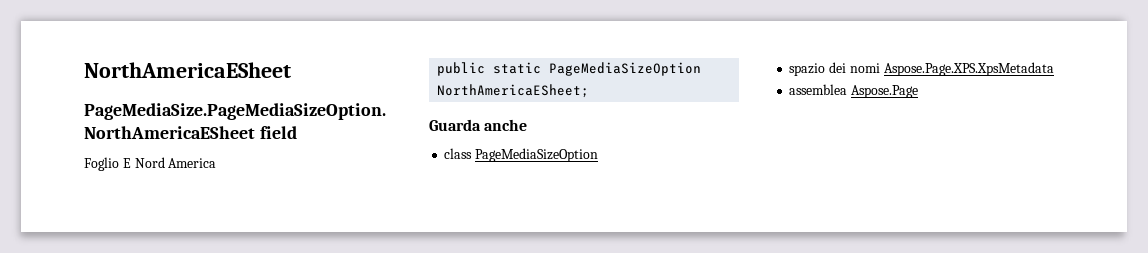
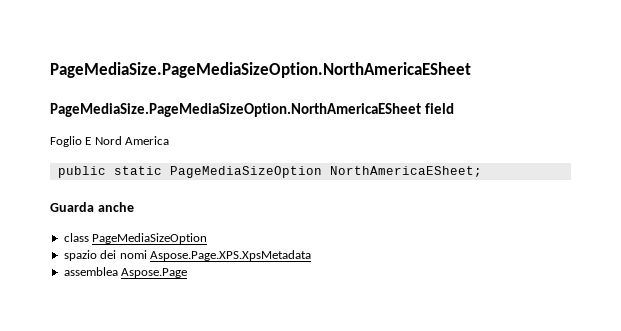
[84,62,291,78] NorthAmericaESheet -> [50,62,471,78] PageMediaSize.PageMediaSizeOption.NorthAmericaESheet

